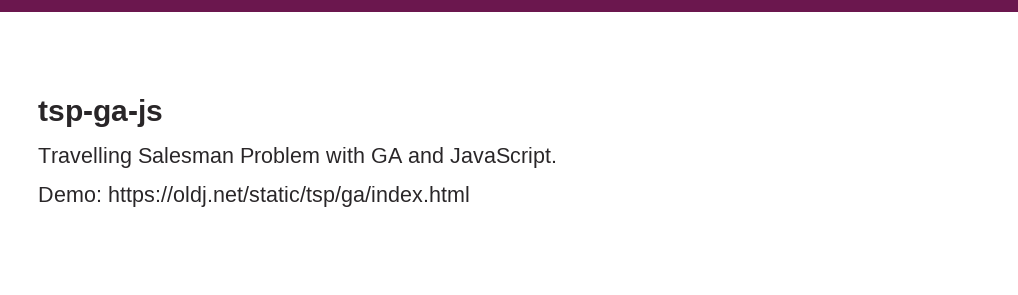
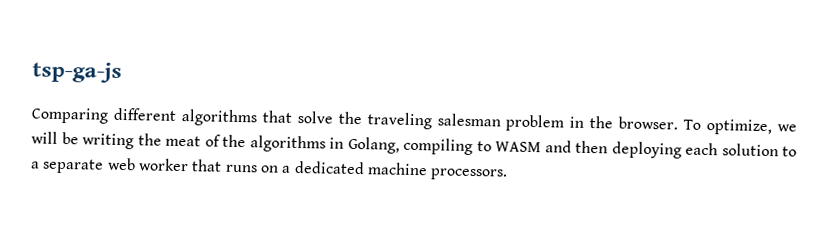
[38,147,557,168] [38,186,470,207] Travelling Salesman Problem with GA and JavaScript. // Demo: https://oldj.net/static/tsp/ga/index.html -> [31,107,798,136] [31,131,797,159] [30,157,509,181] Comparing different algorithms that solve the traveling salesman problem in the browser. To optimize, we will be writing the meat of the algorithms in Golang, compiling to WASM and then deploying each solution to a separate web worker that runs on a dedicated machine processors.

